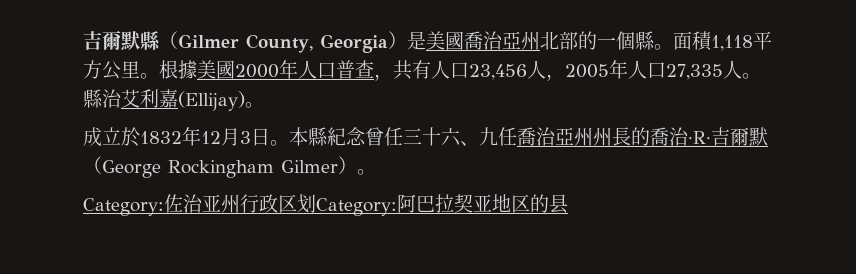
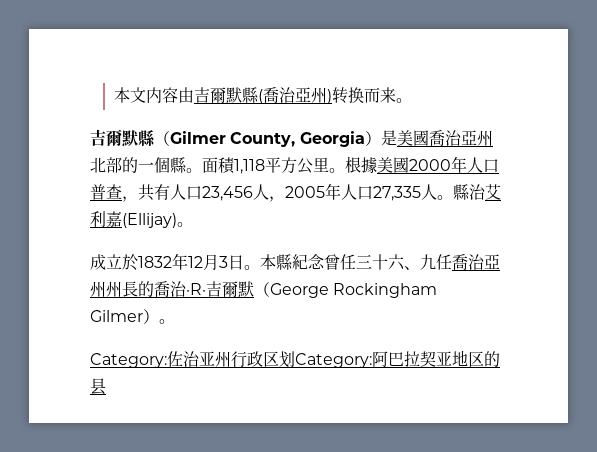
(83, 40) none -> [114,87,413,104] 本文内容由吉爾默縣(喬治亞州)转换而来。 //

